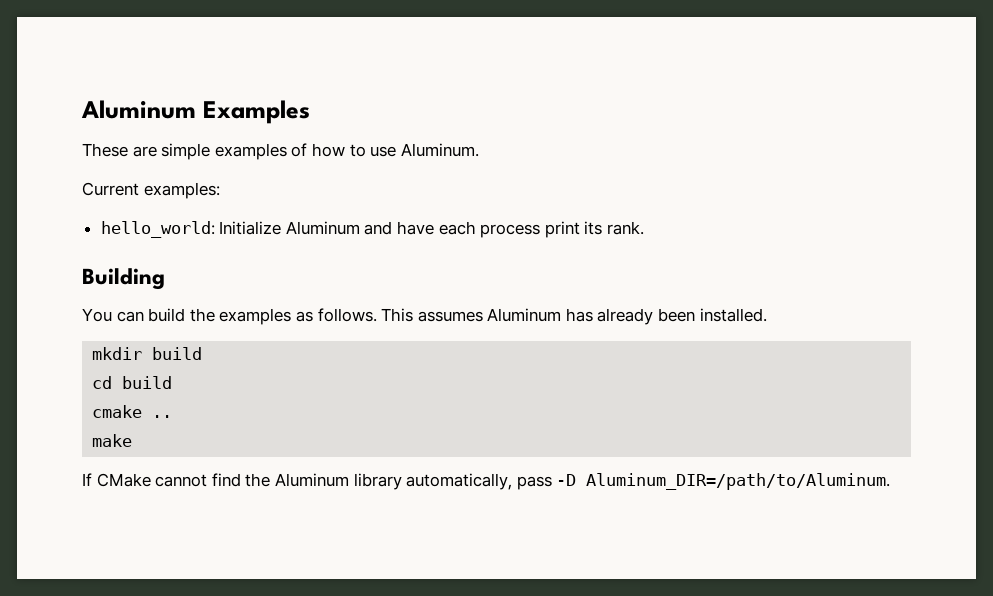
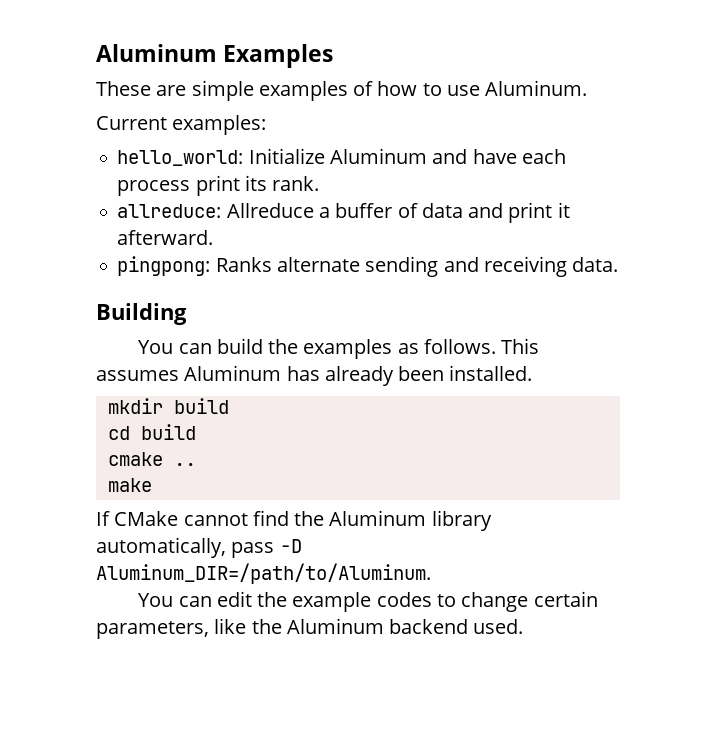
(645, 228) none -> [117,202,570,223] [117,230,214,245] [117,256,619,277] // allreduce: Allreduce a buffer of data and print it afterward. // pingpong: Ranks alternate sending and receiving data.
(891, 481) none -> [138,591,598,612] [96,618,524,639] // You can edit the example codes to change certain parameters, like the Aluminum backend used.

